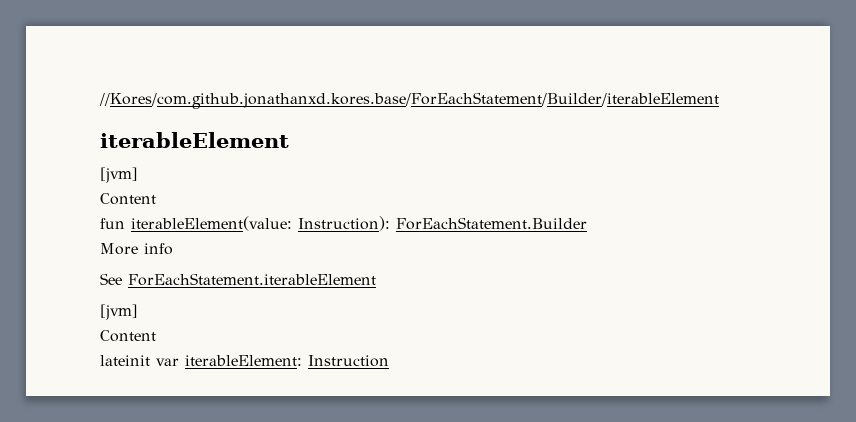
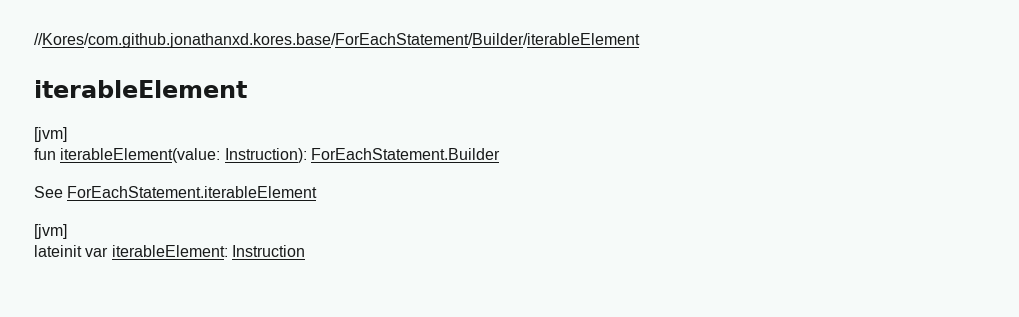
[100,193,156,205] // Content -> (67, 134) none
[100,243,173,255] // More info -> (500, 154) none
[100,330,156,342] // Content -> (67, 231) none

